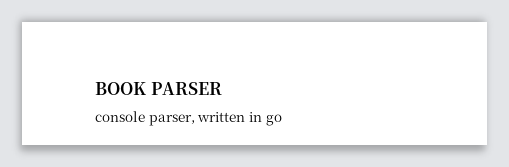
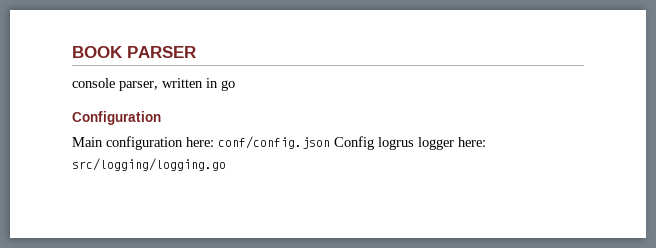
(282, 120) none -> [72,111,161,125] [72,136,486,150] [72,158,226,171] // Configuration // Main configuration here: conf/config.json Config logrus logger here: src/logging/logging.go

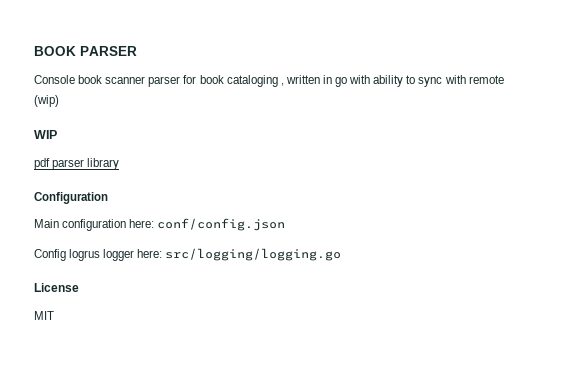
[72,78,235,91] console parser, written in go -> [34,75,504,87] [34,95,59,107] [34,130,57,139] [34,158,120,170] Console book scanner parser for book cataloging , written in go with ability to sync with remote (wip) // WIP // pdf parser library
(330, 142) none -> (286, 224) //
(226, 164) none -> [34,283,79,292] [34,311,54,320] // License // MIT

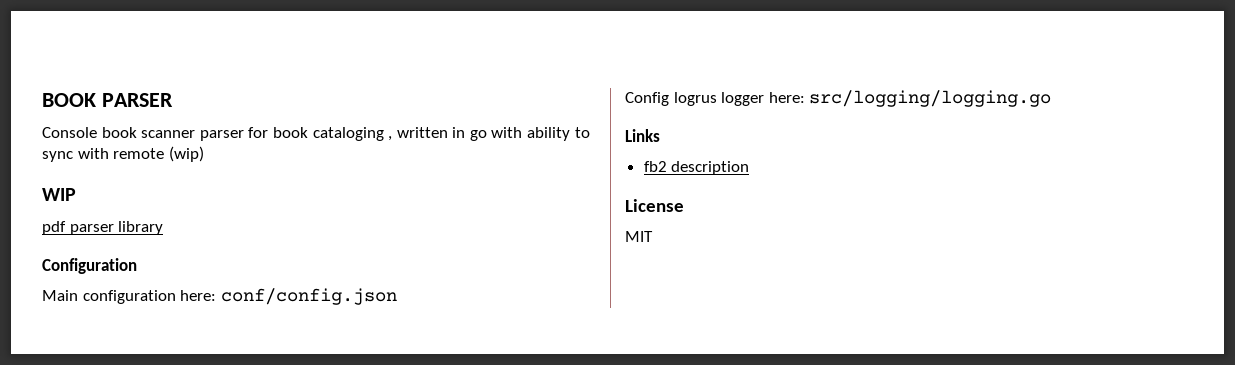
(342, 254) none -> [625,129,660,142] [643,161,750,175] // Links // fb2 description

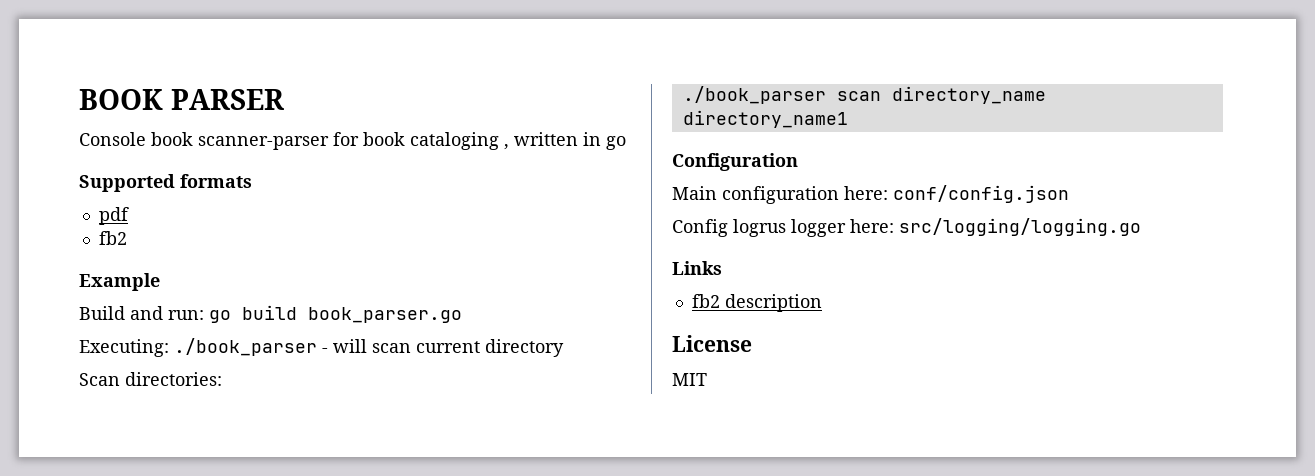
[141,130,244,141] scanner parser -> [198,136,329,150] scanner-parser
[491,127,590,141] [42,146,204,162] [42,188,76,201] [42,221,164,235] with ability to sync with remote (wip) // WIP // pdf parser library -> [79,174,252,192] [98,207,129,225] [98,231,127,245] [79,273,160,291] [79,305,462,323] [79,338,564,357] [79,372,222,386] [682,86,1046,104] [682,110,848,128] // Supported formats // pdf // fb2 // Example // Build and run: go build book_parser.go // Executing: ./book_parser - will scan current directory // Scan directories: // ./book_parser scan directory_name directory_name1

